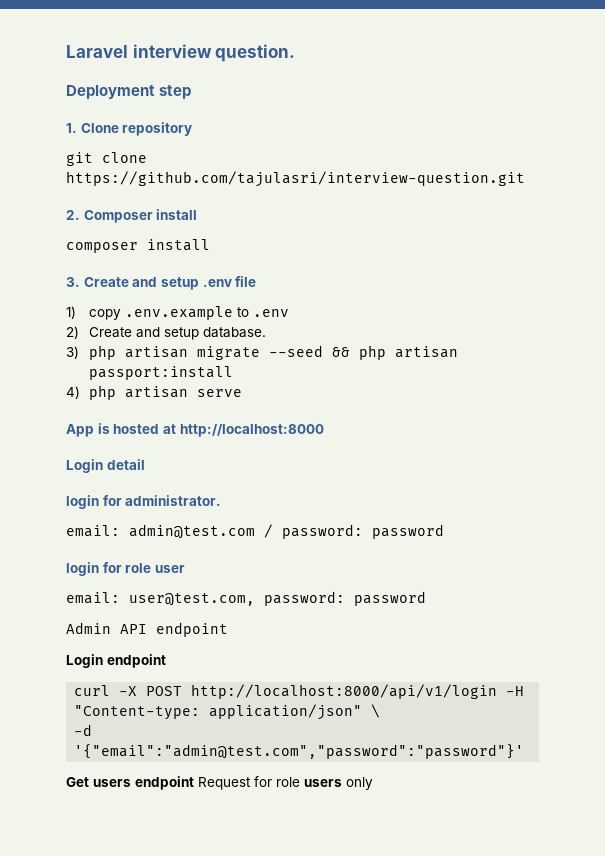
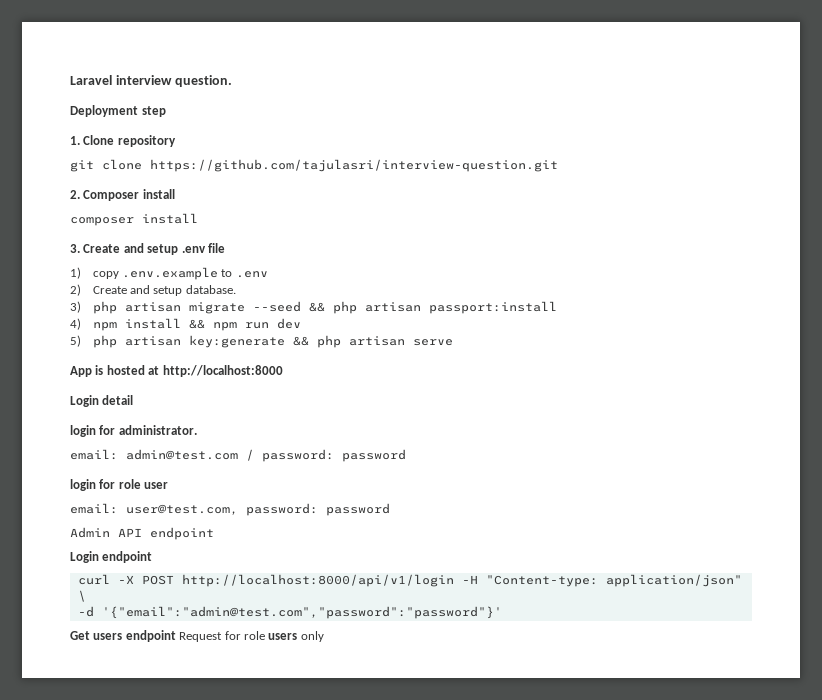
(80, 392) none -> [92,318,301,331] [70,335,309,348] npm install && npm run dev // 5) php artisan key:generate &&

